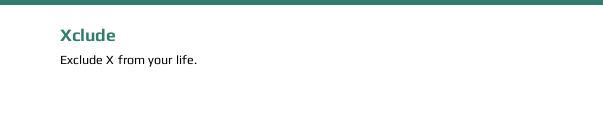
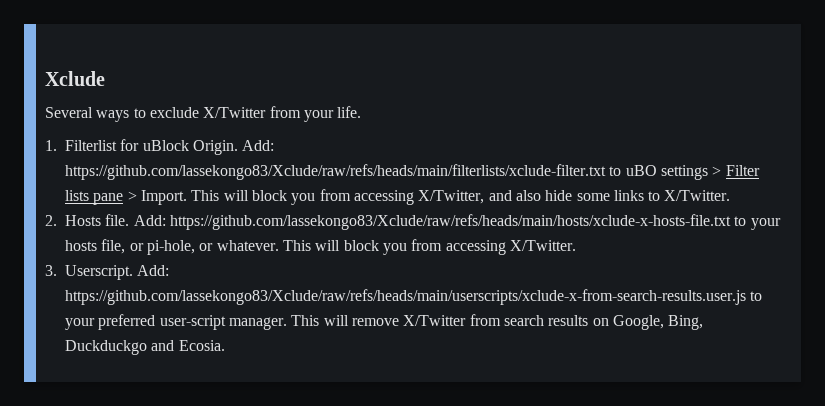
[60,55,197,67] Exclude X from your life. -> [45,106,362,122] [45,139,275,155] [65,164,760,180] [65,189,731,205] [45,214,781,230] [65,239,576,255] [45,265,170,280] [65,289,763,305] [65,314,704,330] [65,340,225,355] Several ways to exclude X/Twitter from your life. // 1. Filterlist for uBlock Origin. Add: https://github.com/lassekongo83/Xclude/raw/refs/heads/main/filterlists/xclude-filter.txt to uBO settings > Filter lists pane > Import. This will block you from accessing X/Twitter, and also hide some links to X/Twitter. // 2. Hosts file. Add: https://github.com/lassekongo83/Xclude/raw/refs/heads/main/hosts/xclude-x-hosts-file.txt to your hosts file, or pi-hole, or whatever. This will block you from accessing X/Twitter. // 3. Userscript. Add: https://github.com/lassekongo83/Xclude/raw/refs/heads/main/userscripts/xclude-x-from-search-results.user.js to your preferred user-script manager. This will remove X/Twitter from search results on Google, Bing, Duckduckgo and Ecosia.

